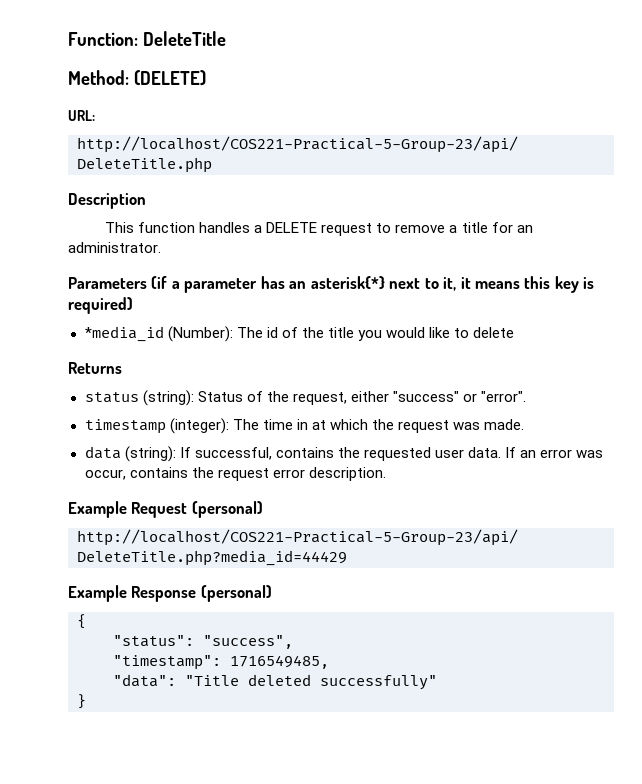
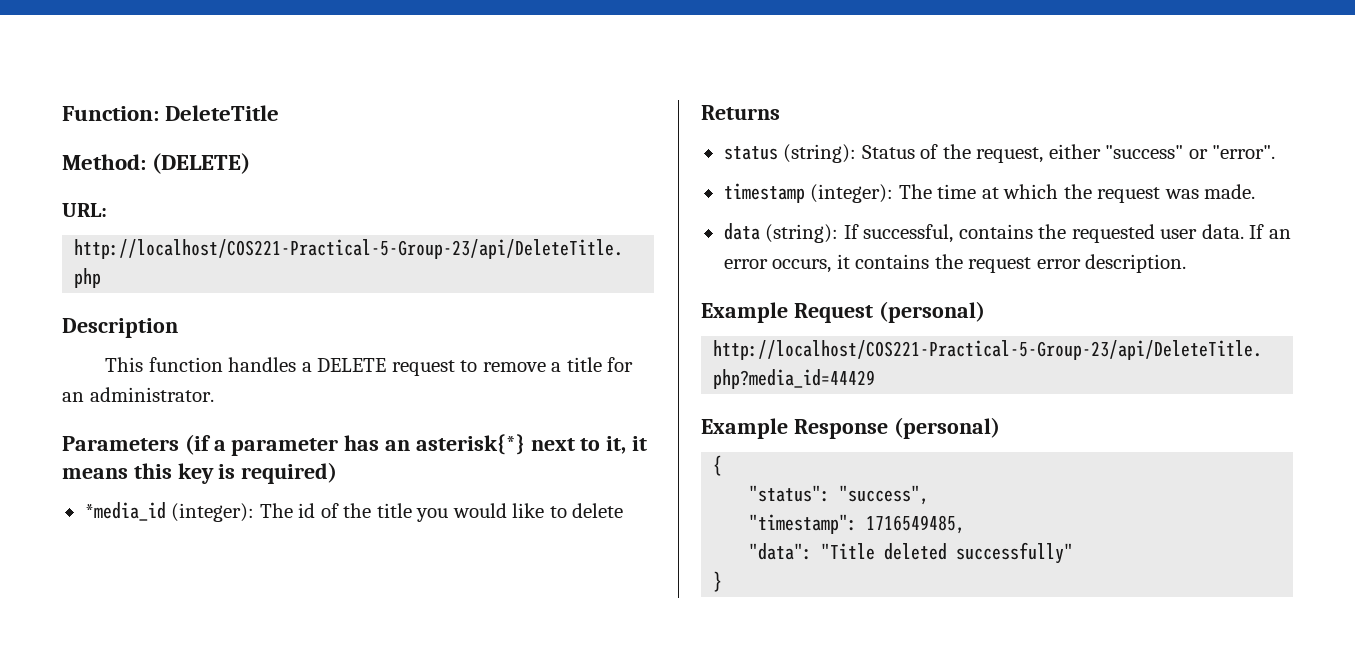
[167,326,233,342] (Number): -> [171,503,255,522] (integer):
[296,419,308,430] in -> (977, 191) none
[576,450,604,458] [84,469,126,480] was occur, -> [772,254,850,273] occurs, it

